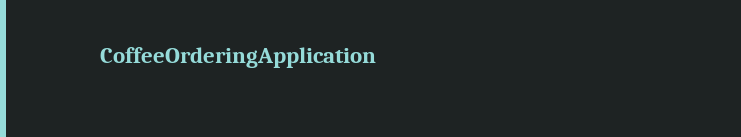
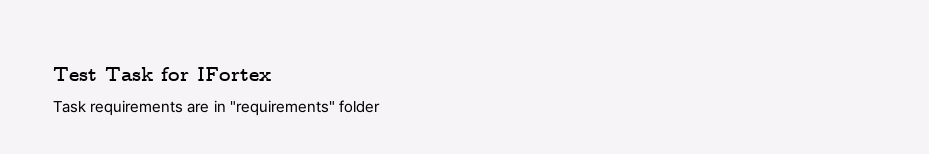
[100,47,376,68] CoffeeOrderingApplication -> [53,67,271,81] [53,100,380,116] Test Task for IFortex // Task requirements are in "requirements" folder

